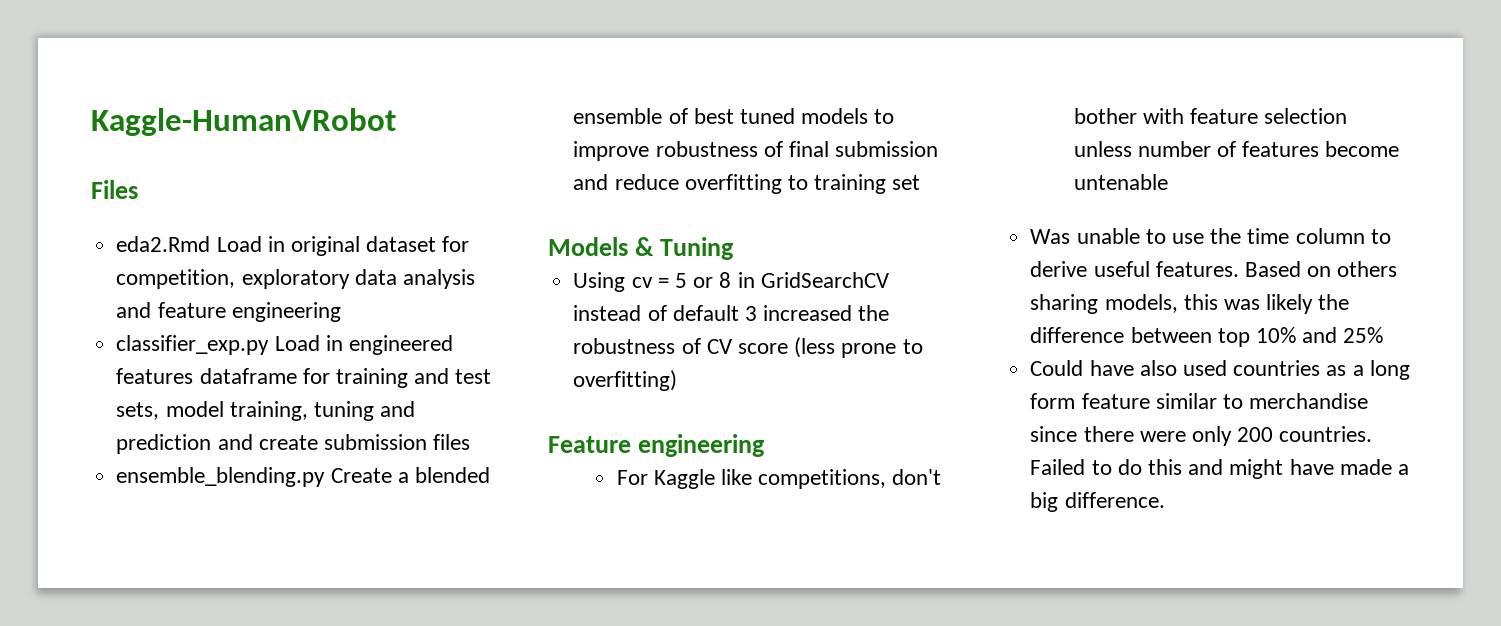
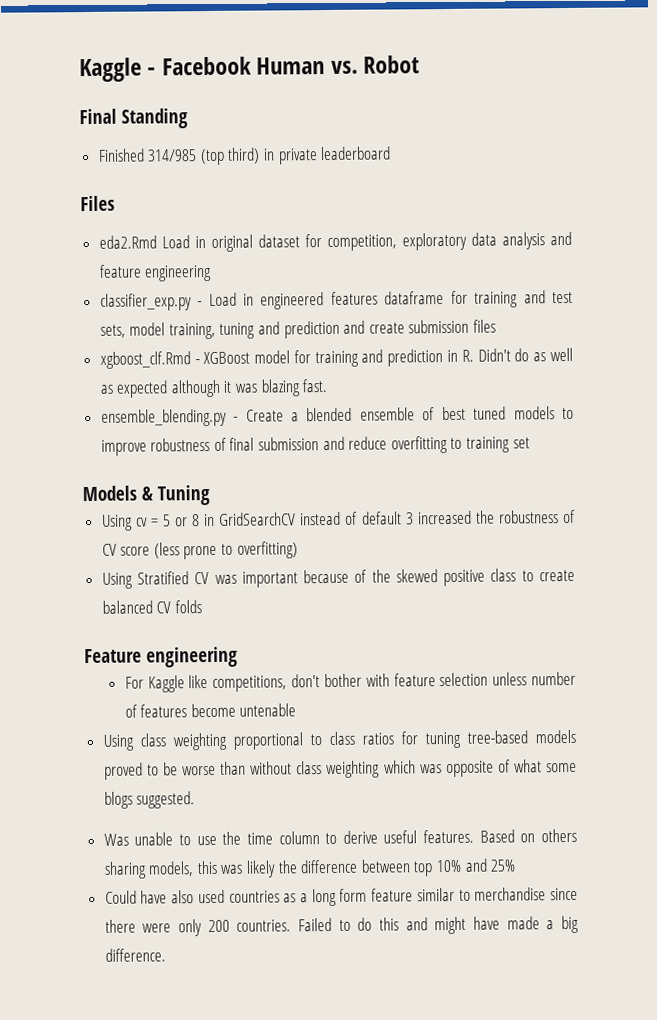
[91,108,396,136] Kaggle-HumanVRobot -> [79,55,421,83] [79,108,189,129] [97,146,392,166] Kaggle - Facebook Human vs. Robot // Final Standing // Finished 314/985 (top third) in private leaderboard
(270, 345) none -> [197,301,203,307] -
(471, 442) none -> [99,347,574,369] [99,379,329,398] // xgboost_clf.Rmd - XGBoost model for training and prediction in R. Didn't do as well as expected although it was blazing fast.
(326, 477) none -> [233,416,239,422] -
(678, 380) none -> [101,568,575,589] [101,600,202,614] // Using Stratified CV was important because of the skewed positive class to create balanced CV folds
(1168, 182) none -> [102,729,576,751] [103,759,578,780] [103,791,196,809] // Using class weighting proportional to class ratios for tuning tree-based models proved to be worse than without class weighting which was opposite of what some blogs suggested.

